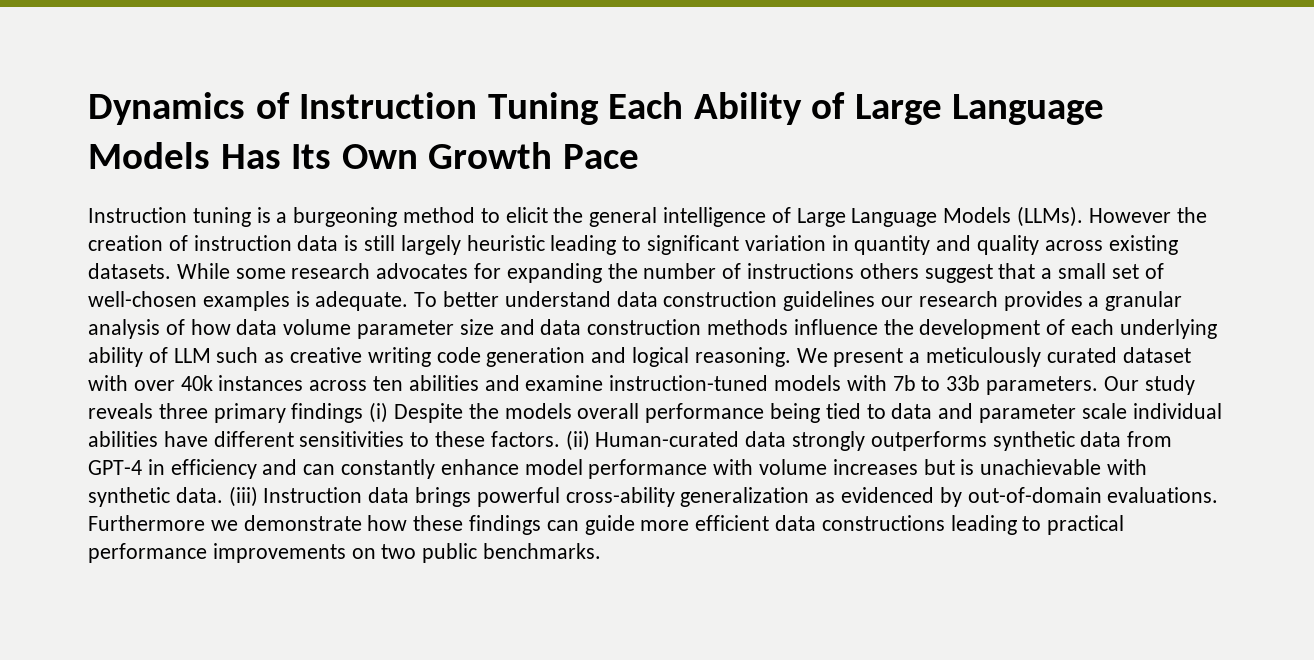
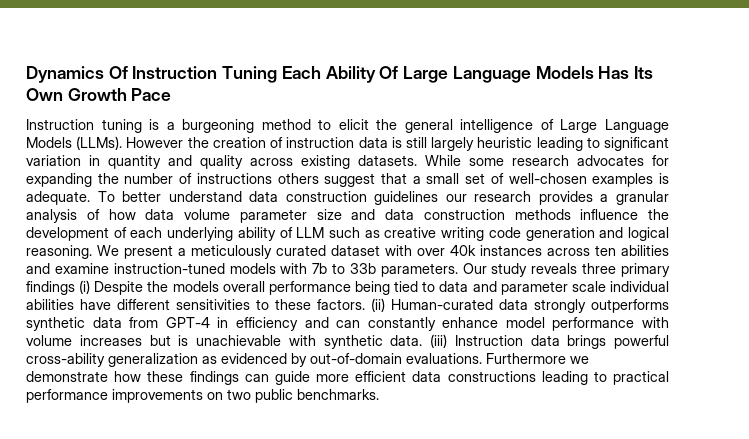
[255,92,290,119] of -> [108,66,128,79] Of
[811,92,846,119] of -> [379,66,399,79] Of

